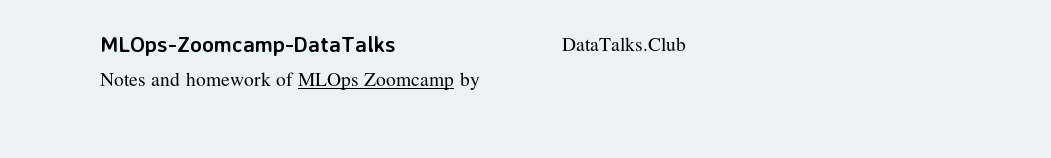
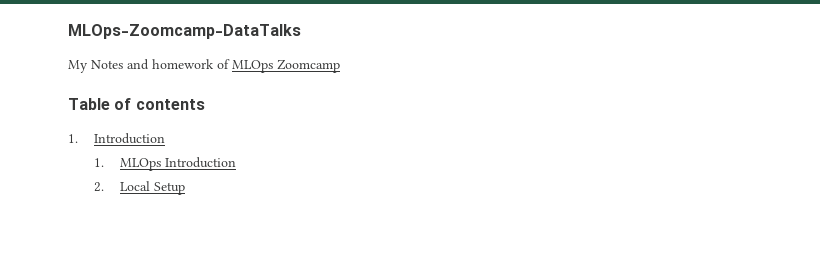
(396, 46) none -> [68,60,88,73] My
[459,72,480,90] [562,37,686,51] by DataTalks.Club -> [68,98,205,110] [68,133,165,144] [93,157,236,171] [93,181,185,195] // Table of contents // 1. Introduction // 1. MLOps Introduction // 2. Local Setup

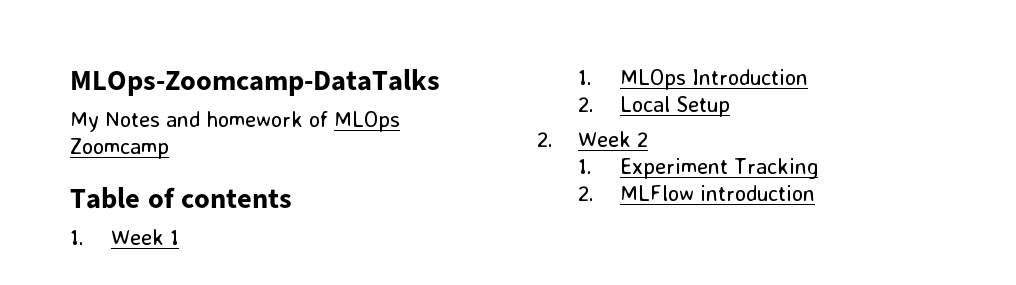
[93,133,165,144] Introduction -> [111,229,180,245] Week 1
(185, 188) none -> [537,131,649,147] [578,158,819,179] [578,185,815,201] // 2. Week 2 // 1. Experiment Tracking // 2. MLFlow introduction

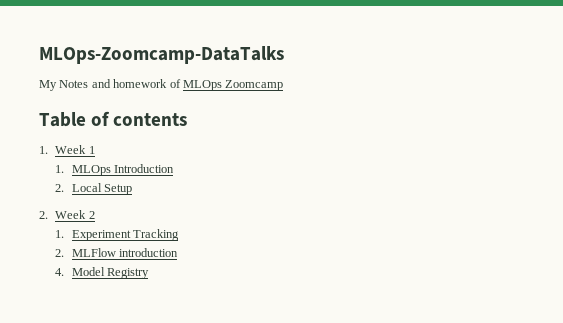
(815, 193) none -> [55,267,149,279] // 4. Model Registry

